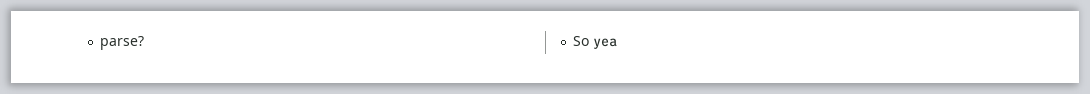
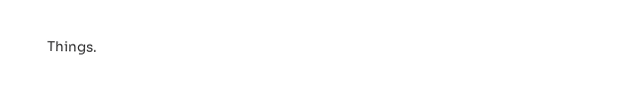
[100,36,145,50] [573,36,618,49] parse? // So yea -> [46,40,98,55] Things.

